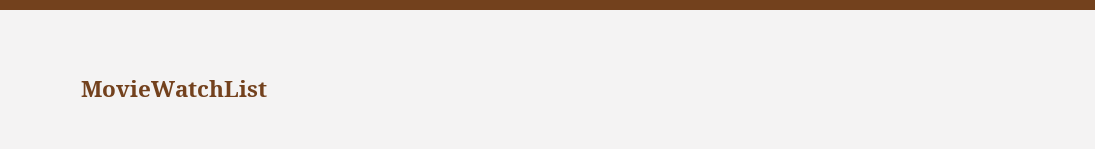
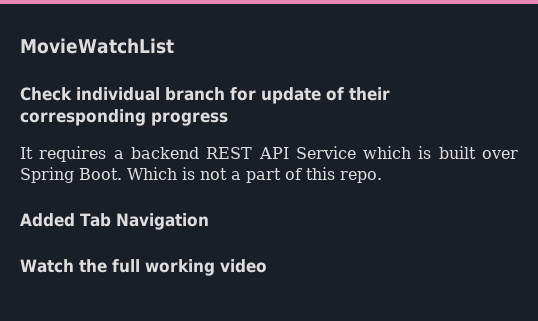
(267, 88) none -> [20,87,390,104] [20,109,228,126] [20,146,518,162] [20,167,382,183] [20,213,209,230] [20,259,267,276] // Check individual branch for update of their corresponding progress // It requires a backend REST API Service which is built over Spring Boot. Which is not a part of this repo. // Added Tab Navigation // Watch the full working video

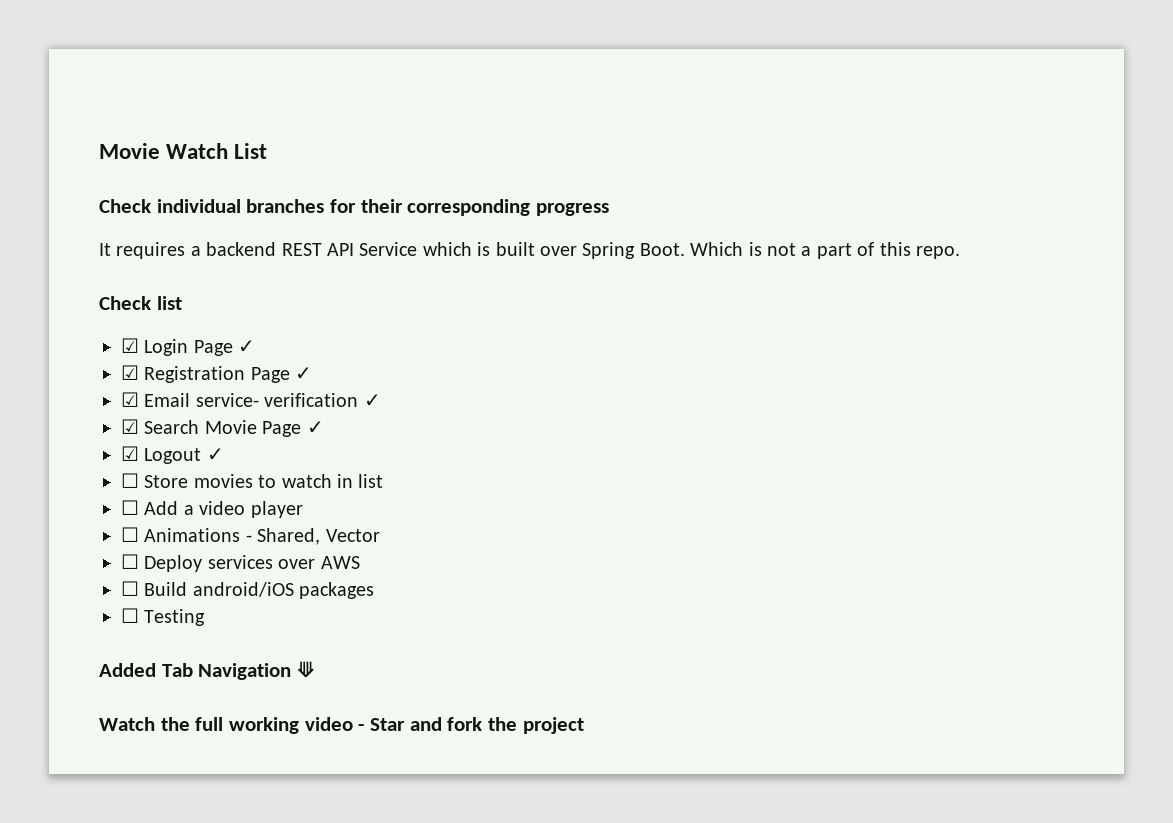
[20,38,174,54] MovieWatchList -> [99,143,268,159] Movie Watch List
[165,87,344,104] branch for update of -> [246,199,357,213] branches for
(382, 177) none -> [99,296,182,310] [121,338,256,356] [121,365,313,383] [121,392,381,407] [121,419,324,437] [121,446,224,464] [121,473,384,488] [121,500,303,518] [121,527,380,545] [121,554,360,572] [121,581,375,599] [121,608,206,626] // Check list // ☑ Login Page ✓ // ☑ Registration Page ✓ // ☑ Email service- verification ✓ // ☑ Search Movie Page ✓ // ☑ Logout ✓ // ☐ Store movies to watch in list // ☐ Add a video player // ☐ Animations - Shared, Vector // ☐ Deploy services over AWS // ☐ Build android/iOS packages // ☐ Testing
(209, 221) none -> [297,661,316,678] ⟱
(267, 266) none -> [358,717,584,734] - Star and fork the project

